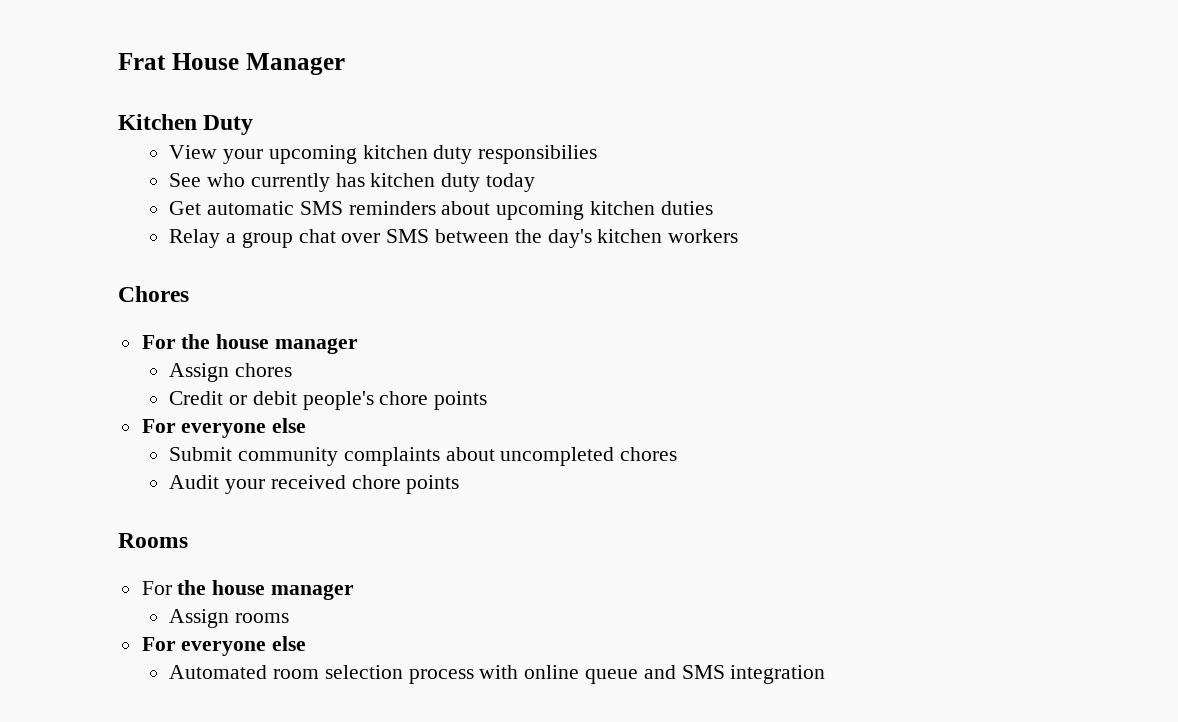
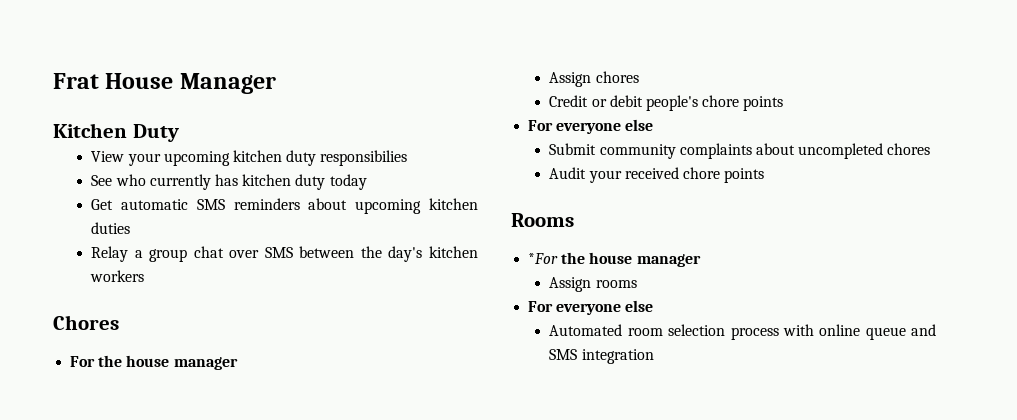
[141,581,172,595] For -> [528,253,559,264] *For

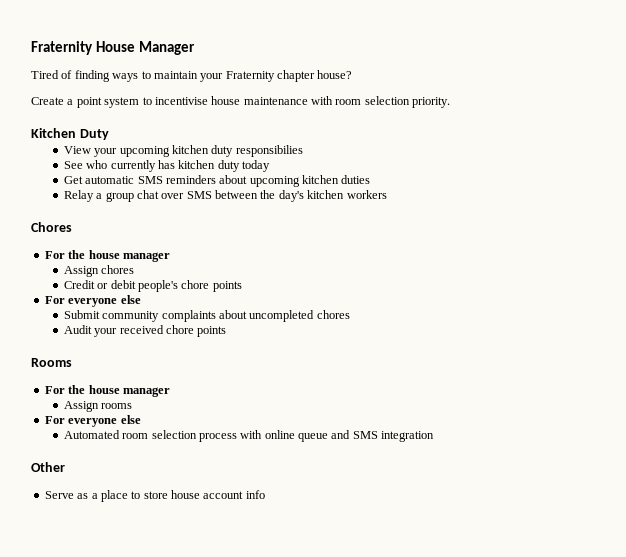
[53,73,99,89] Frat -> [31,41,93,55] Fraternity
(276, 83) none -> [31,70,353,82] [31,96,451,108] // Tired of finding ways to maintain your Fraternity chapter house? // Create a point system to incentivise house maintenance with room selection priority.
[528,253,559,264] *For -> [44,386,65,394] For
(654, 356) none -> [31,462,65,472] [44,490,265,502] // Other // Serve as a place to store house account info

